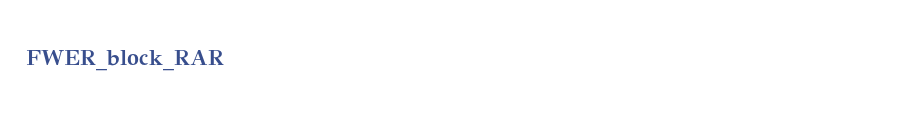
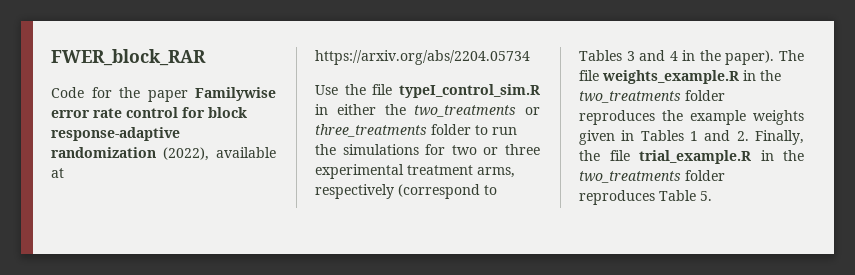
(224, 60) none -> [51,87,276,102] [51,107,247,118] [51,127,180,141] [51,147,276,161] [51,168,64,178] [315,50,530,65] [315,84,540,98] [315,104,540,117] [315,124,517,137] [315,144,540,155] [315,164,515,179] [315,184,497,199] [579,50,804,65] [579,70,781,84] [579,90,725,103] [579,110,804,125] [579,130,804,145] [579,150,804,164] [579,170,725,183] [579,190,712,205] // Code for the paper Familywise error rate control for block response-adaptive randomization (2022), available at https://arxiv.org/abs/2204.05734 // Use the file typeI_control_sim.R in either the two_treatments or three_treatments folder to run the simulations for two or three experimental treatment arms, respectively (correspond to Tables 3 and 4 in the paper). The file weights_example.R in the two_treatments folder reproduces the example weights given in Tables 1 and 2. Finally, the file trial_example.R in the two_treatments folder reproduces Table 5.

